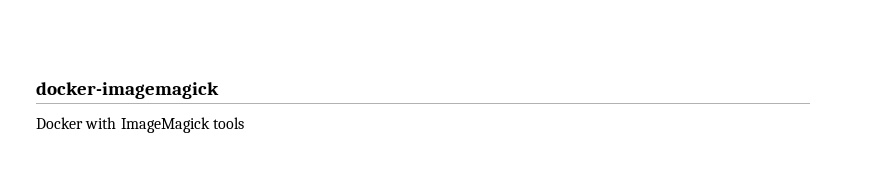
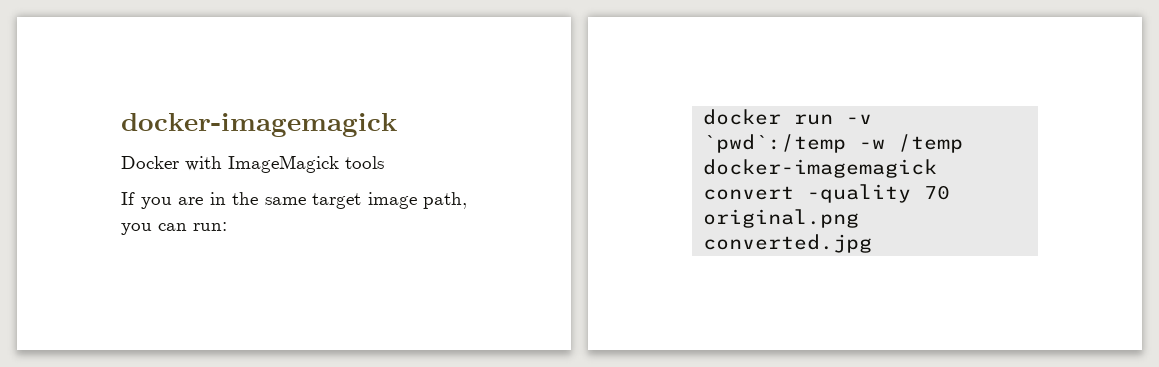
(244, 123) none -> [121,192,467,209] [121,222,227,235] [703,109,873,125] [703,134,964,153] [703,159,938,178] [703,184,951,203] [703,209,860,228] [703,234,873,253] // If you are in the same target image path, you can run: // docker run -v `pwd`:/temp -w /temp docker-imagemagick convert -quality 70 original.png converted.jpg

